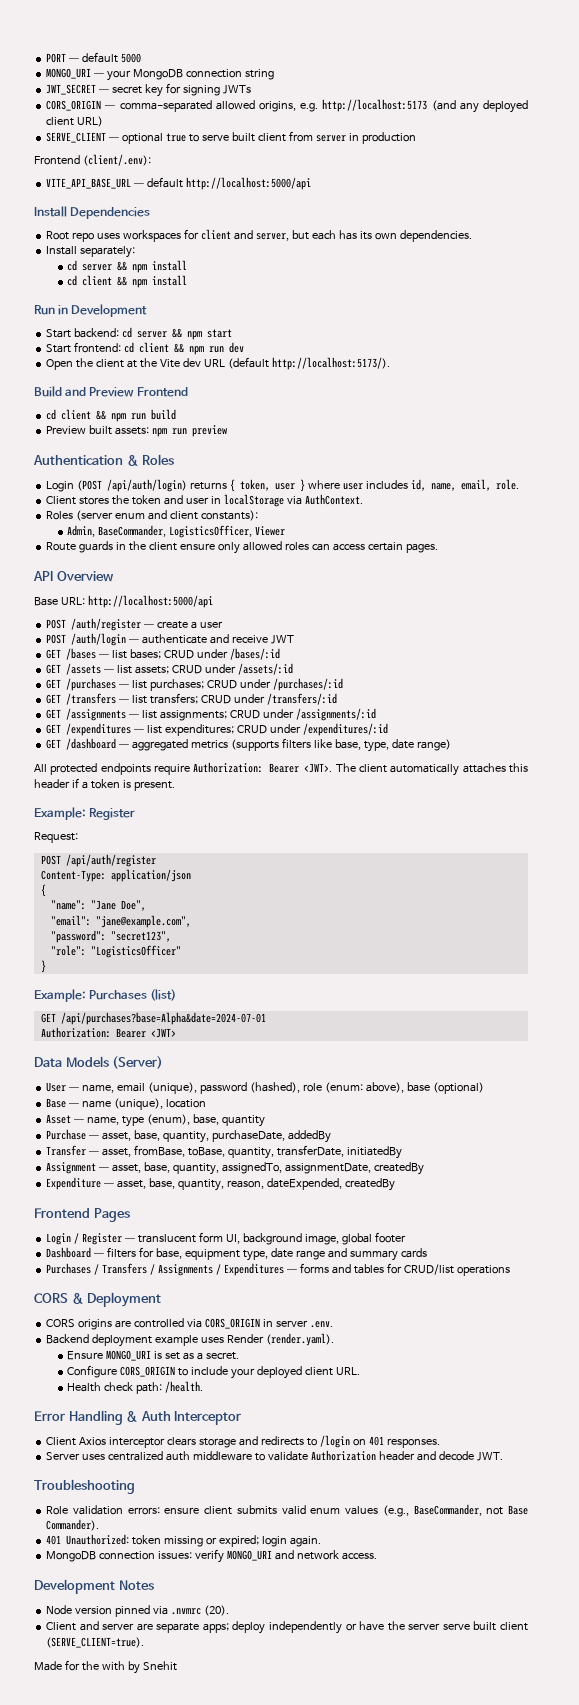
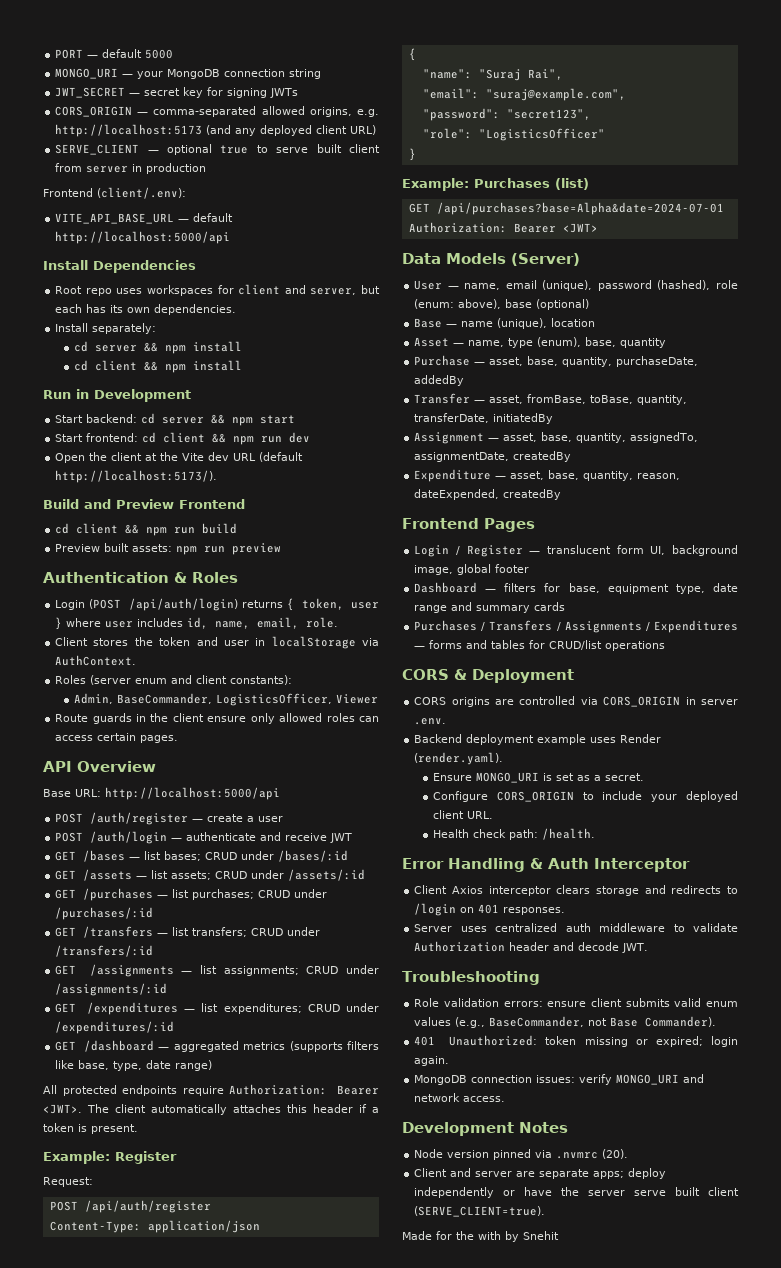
[90,900,146,911] "Jane Doe", -> [478,69,563,81] "Suraj Rai",
[95,915,191,928] "jane@example.com", -> [485,88,626,101] "suraj@example.com",

